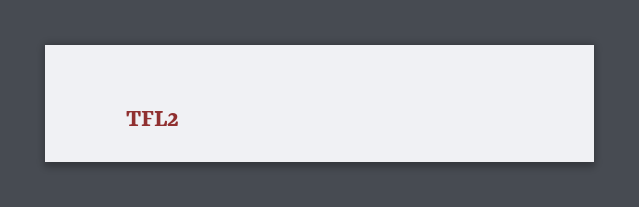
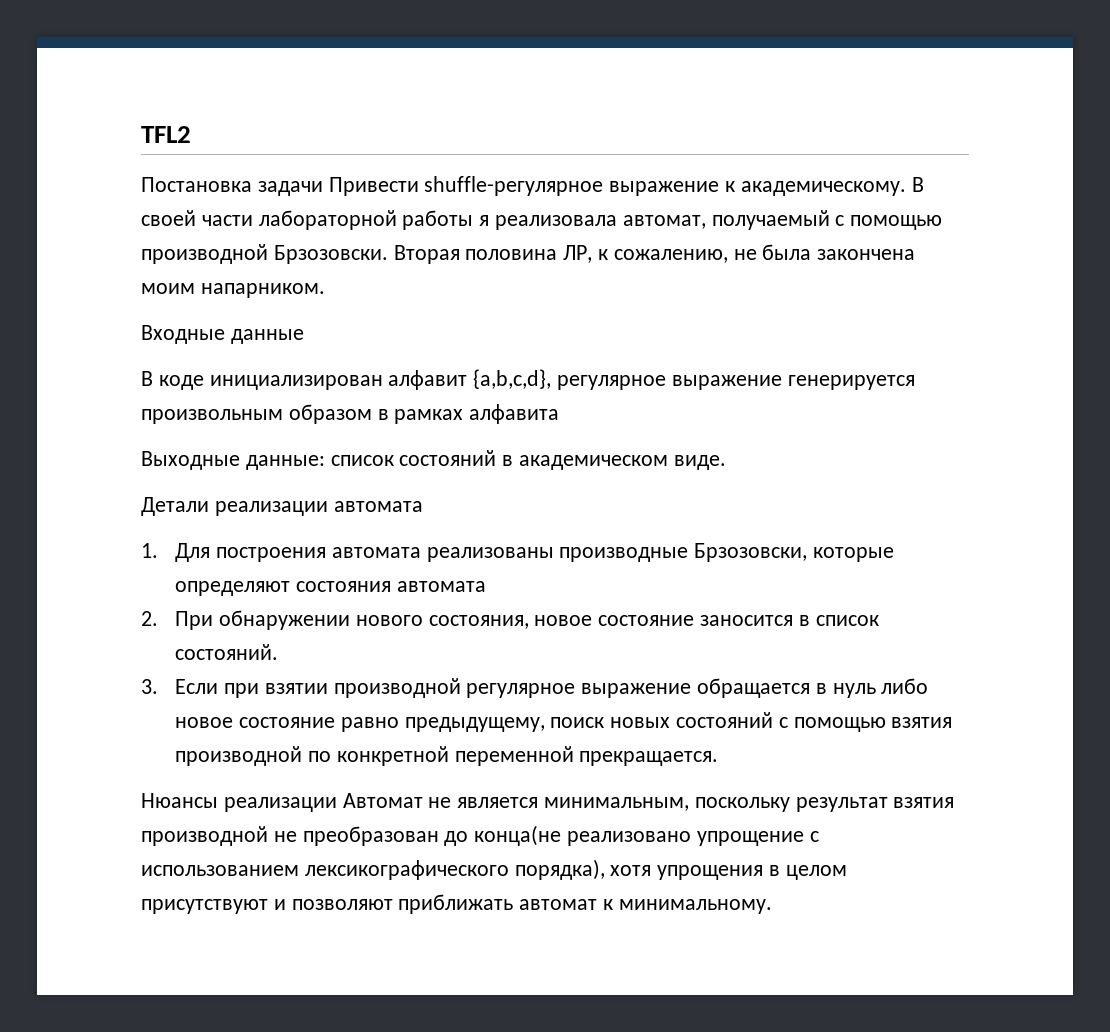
(179, 118) none -> [141,176,924,196] [141,210,943,230] [141,244,916,264] [141,283,325,298] [141,325,304,344] [141,369,915,390] [141,404,560,424] [141,450,726,470] [141,497,423,516] [141,543,894,562] [175,581,486,596] [141,610,879,630] [175,644,279,660] [141,678,929,698] [175,712,953,732] [175,746,719,766] [141,793,955,812] [141,825,819,846] [141,859,847,880] [141,894,772,914] // Постановка задачи Привести shuffle-регулярное выражение к академическому. В своей части лабораторной работы я реализовала автомат, получаемый с помощью производной Брзозовски. Вторая половина ЛР, к сожалению, не была закончена моим напарником. // Входные данные // В коде инициализирован алфавит {a,b,c,d}, регулярное выражение генерируется произвольным образом в рамках алфавита // Выходные данные: список состояний в академическом виде. // Детали реализации автомата // 1. Для построения автомата реализованы производные Брзозовски, которые определяют состояния автомата // 2. При обнаружении нового состояния, новое состояние заносится в список состояний. // 3. Если при взятии производной регулярное выражение обращается в нуль либо новое состояние равно предыдущему, поиск новых состояний с помощью взятия производной по конкретной переменной прекращается. // Нюансы реализации Автомат не является минимальным, поскольку результат взятия производной не преобразован до конца(не реализовано упрощение с использованием лексикографического порядка), хотя упрощения в целом присутствуют и позволяют приближать автомат к минимальному.

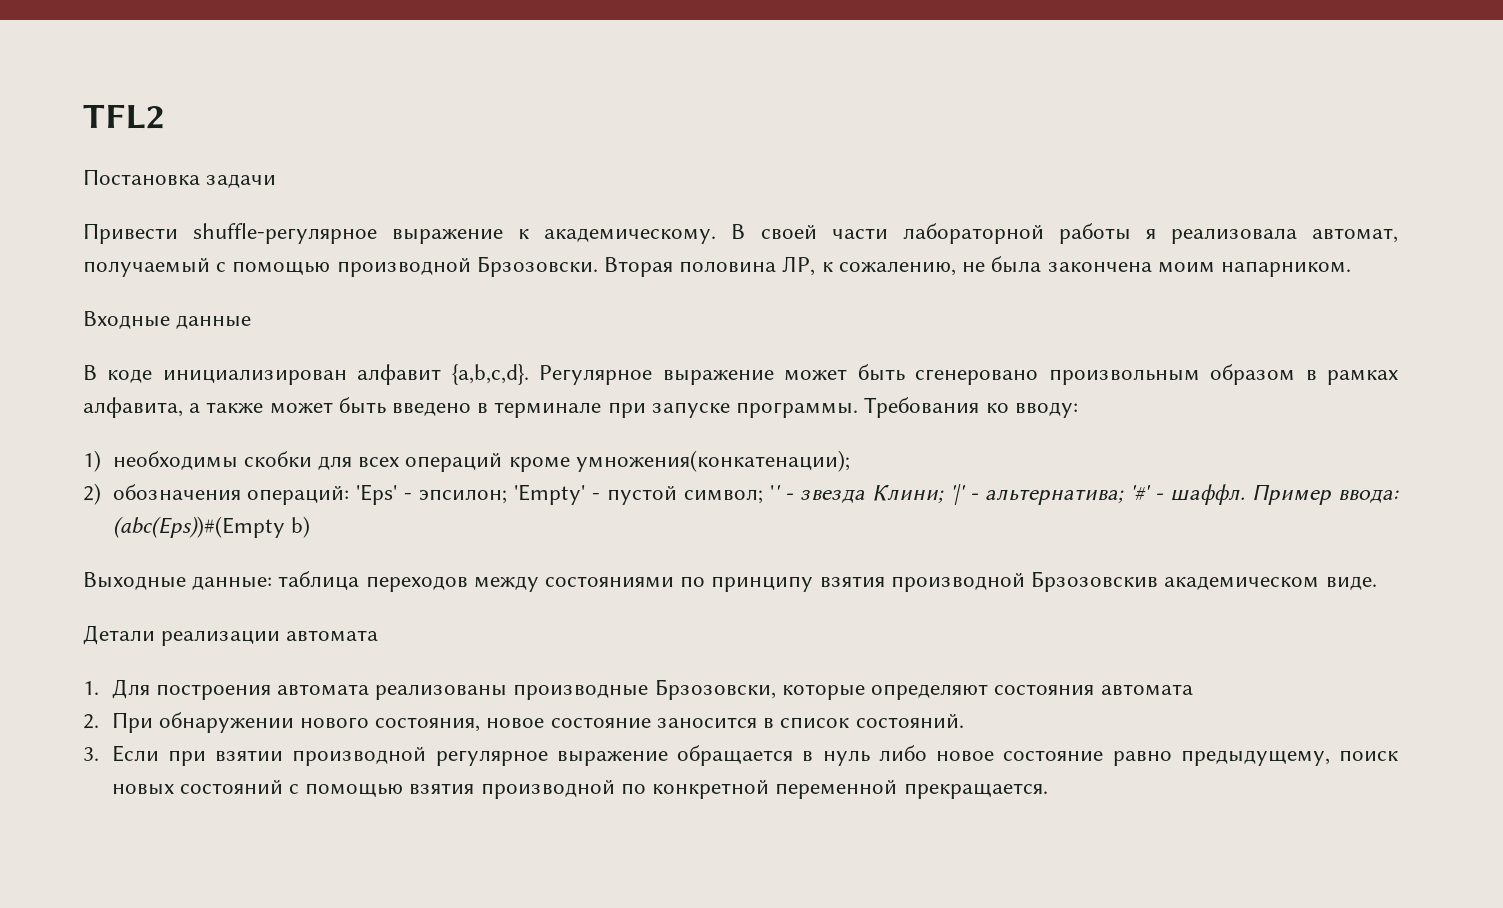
(323, 188) none -> (277, 181) //
[473,369,915,390] [141,404,560,424] [141,450,514,470] {a,b,c,d}, регулярное выражение генерируется произвольным образом в рамках алфавита // Выходные данные: список состояний в -> [451,364,1399,385] [83,397,1078,418] [83,450,850,472] [83,483,1399,505] [112,516,310,538] [83,571,1159,592] {a,b,c,d}. Регулярное выражение может быть сгенеровано произвольным образом в рамках алфавита, а также может быть введено в терминале при запуске программы. Требования ко вводу: // 1) необходимы скобки для всех операций кроме умножения(конкатенации); // 2) обозначения операций: 'Eps' - эпсилон; 'Empty' - пустой символ; '' - звезда Клини; '|' - альтернатива; '#' - шаффл. Пример ввода: (abc(Eps))#(Empty b) // Выходные данные: таблица переходов между состояниями по принципу взятия производной Брзозовскив
[141,793,955,812] [141,825,819,846] [141,859,847,880] [141,894,772,914] // Нюансы реализации Автомат не является минимальным, поскольку результат взятия производной не преобразован до конца(не реализовано упрощение с использованием лексикографического порядка), хотя упрощения в целом присутствуют и позволяют приближать автомат к минимальному. -> (1048, 791) none

